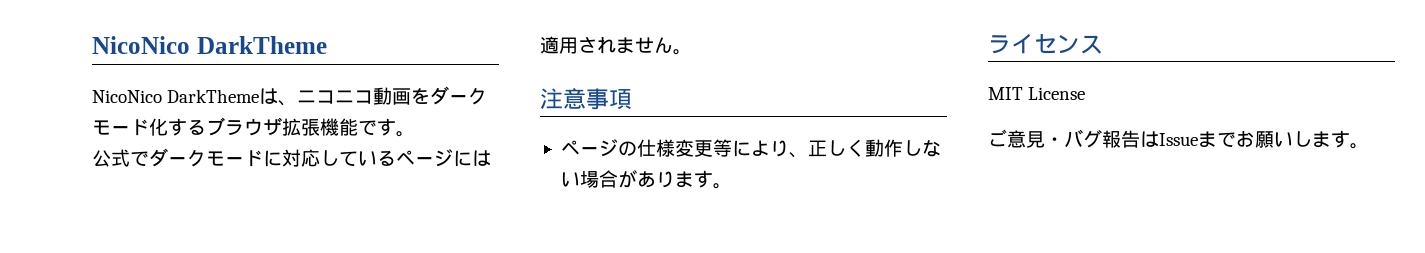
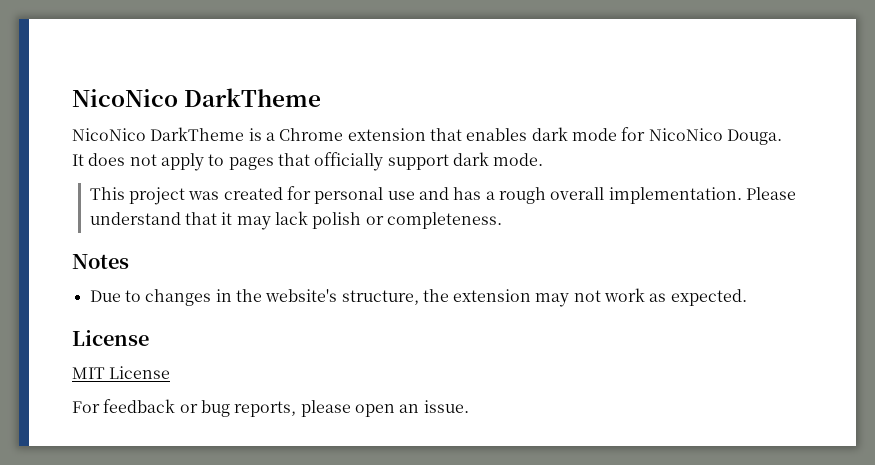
[259,86,488,106] [92,117,415,137] [92,148,491,167] [540,36,692,55] [540,88,632,110] [560,139,941,158] [560,170,732,189] [988,34,1103,54] [988,87,1086,100] [988,129,1369,149] は、ニコニコ動画をダークモード化するブラウザ拡張機能です。 // 公式でダークモードに対応しているページには適用されません。 // 注意事項 // ページの仕様変更等により、正しく動作しない場合があります。 // ライセンス // MIT License // ご意見・バグ報告はIssueまでお願いします。 -> [248,127,782,145] [72,152,544,171] [89,186,796,205] [89,211,502,230] [72,254,129,269] [89,288,747,307] [72,330,149,346] [72,366,171,379] [72,399,469,417] is a Chrome extension that enables dark mode for NicoNico Douga. // It does not apply to pages that officially support dark mode. // This project was created for personal use and has a rough overall implementation. Please understand that it may lack polish or completeness. // Notes // Due to changes in the website's structure, the extension may not work as expected. // License // MIT License // For feedback or bug reports, please open an issue.

